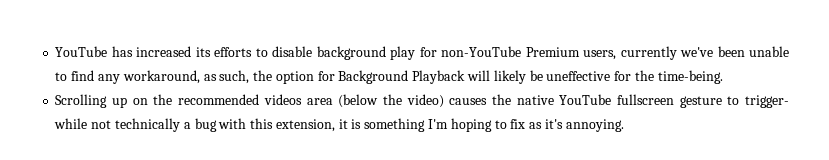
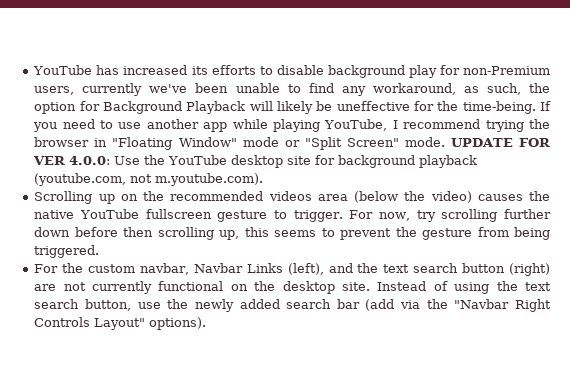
[441,46,580,57] non-YouTube Premium -> [463,66,551,75] non-Premium
(723, 77) none -> [539,101,551,111] [33,119,551,132] [34,137,550,150] [33,155,478,168] [34,173,264,186] If you need to use another app while playing YouTube, I recommend trying the browser in "Floating Window" mode or "Split Screen" mode. UPDATE FOR VER 4.0.0: Use the YouTube desktop site for background playback (youtube.com, not m.youtube.com).
[744,95,789,108] [54,118,624,132] trigger- while not technically a bug with this extension, it is something I'm hoping to fix as it's annoying. -> [293,209,551,222] [34,227,551,240] [34,245,100,258] [34,263,551,276] [34,281,551,294] [34,299,551,312] [34,317,207,330] trigger. For now, try scrolling further down before then scrolling up, this seems to prevent the gesture from being triggered. // For the custom navbar, Navbar Links (left), and the text search button (right) are not currently functional on the desktop site. Instead of using the text search button, use the newly added search bar (add via the "Navbar Right Controls Layout" options).

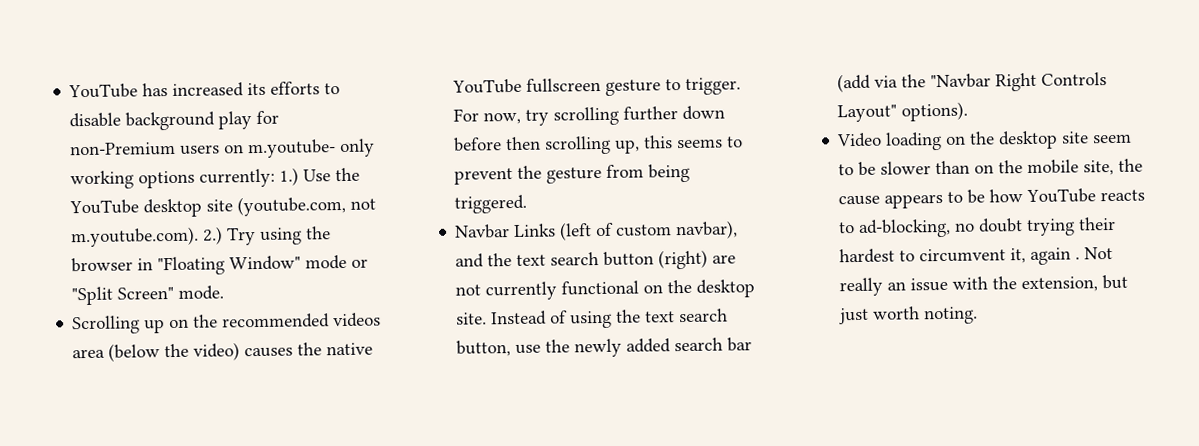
[34,83,550,96] [34,101,551,114] [33,119,524,132] users, currently we've been unable to find any workaround, as such, the option for Background Playback will likely be uneffective for the time-being. If you need to use another app while playing YouTube, I recommend trying -> [180,138,376,159] [70,167,361,190] [69,195,377,218] [71,226,303,248] users on m.youtube- only working options currently: 1.) Use the YouTube desktop site (youtube.com, not m.youtube.com). 2.) Try using
[450,138,550,147] [33,155,478,168] [34,173,264,186] UPDATE FOR VER 4.0.0: Use the YouTube desktop site for background playback (youtube.com, not m.youtube.com). -> (225, 292) none
[34,263,324,275] For the custom navbar, Navbar Links (left), -> [455,220,739,241] Navbar Links (left of custom navbar),
(207, 323) none -> [836,130,1133,151] [838,158,1144,176] [838,188,1146,209] [839,216,1117,238] [839,246,1114,265] [839,274,1129,297] [839,306,979,325] // Video loading on the desktop site seem to be slower than on the mobile site, the cause appears to be how YouTube reacts to ad-blocking, no doubt trying their hardest to circumvent it, again . Not really an issue with the extension, but just worth noting.

